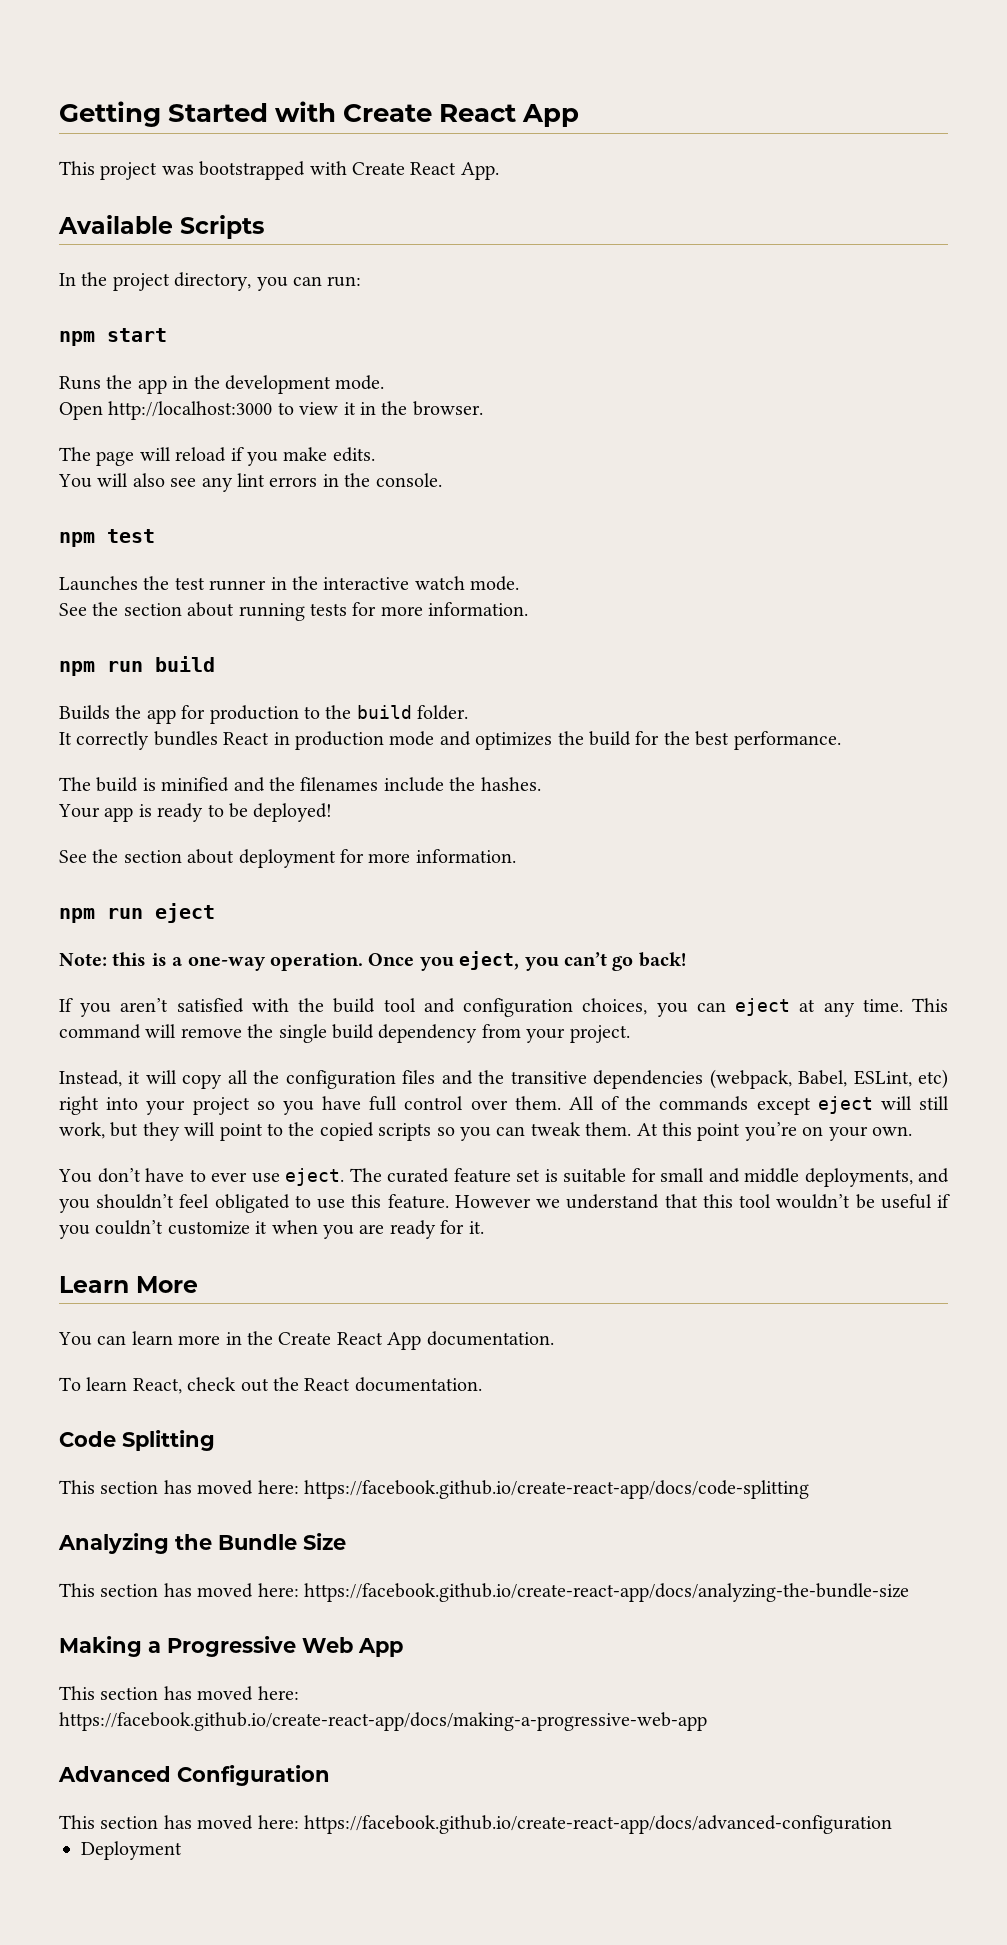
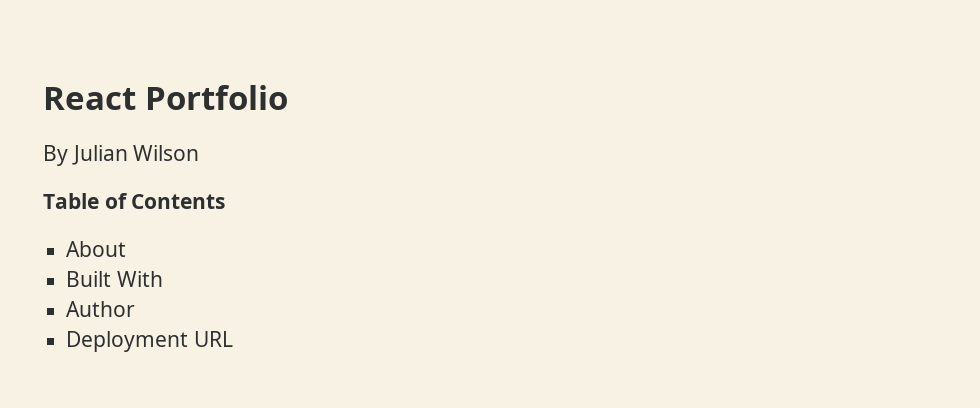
[59,101,580,127] [59,161,499,180] [58,215,264,239] [59,272,362,291] [59,328,167,346] [59,375,385,394] [59,401,483,420] [59,447,375,466] [58,473,442,492] [59,529,155,547] [59,576,520,591] [59,602,529,621] [59,656,215,676] [59,705,469,724] [59,731,841,750] [59,777,541,792] [58,803,333,822] [59,849,516,868] [59,903,215,923] [59,951,686,971] [59,998,949,1017] [59,1024,630,1043] [59,1069,948,1089] [59,1096,949,1115] [59,1122,912,1141] [58,1168,949,1187] [59,1194,951,1213] [59,1220,484,1239] [59,1276,198,1293] [58,1331,554,1350] [59,1377,482,1394] [59,1430,215,1451] [59,1480,809,1499] [58,1533,346,1554] [59,1583,909,1602] [59,1636,403,1657] [59,1686,299,1701] [59,1712,707,1731] [58,1765,330,1786] [59,1815,892,1834] Getting Started with Create React App // This project was bootstrapped with Create React App. // Available Scripts // In the project directory, you can run: // npm start // Runs the app in the development mode. // Open http://localhost:3000 to view it in the browser. // The page will reload if you make edits. // You will also see any lint errors in the console. // npm test // Launches the test runner in the interactive watch mode. // See the section about running tests for more information. // npm run build // Builds the app for production to the build folder. // It correctly bundles React in production mode and optimizes the build for the best performance. // The build is minified and the filenames include the hashes. // Your app is ready to be deployed! // See the section about deployment for more information. // npm run eject // Note: this is a one-way operation. Once you eject, you can’t go back! // If you aren’t satisfied with the build tool and configuration choices, you can eject at any time. This command will remove the single build dependency from your project. // Instead, it will copy all the configuration files and the transitive dependencies (webpack, Babel, ESLint, etc) right into your project so you have full control over them. All of the commands except eject will still work, but they will point to the copied scripts so you can tweak them. At this point you’re on your own. // You don’t have to ever use eject. The curated feature set is suitable for small and middle deployments, and you shouldn’t feel obligated to use this feature. However we understand that this tool wouldn’t be useful if you couldn’t customize it when you are ready for it. // Learn More // You can learn more in the Create React App documentation. // To learn React, check out the React documentation. // Code Splitting // This section has moved here: https://facebook.github.io/create-react-app/docs/code-splitting // Analyzing the Bundle Size // This section has moved here: https://facebook.github.io/create-react-app/docs/analyzing-the-bundle-size // Making a Progressive Web App // This section has moved here: https://facebook.github.io/create-react-app/docs/making-a-progressive-web-app // Advanced Configuration // This section has moved here: https://facebook.github.io/create-react-app/docs/advanced-configuration -> [43,85,288,110] [43,145,200,166] [43,193,226,209] [66,241,127,257] [66,271,163,287] [66,301,136,317] React Portfolio // By Julian Wilson // Table of Contents // About // Built With // Author
(182, 1850) none -> [193,331,233,347] URL

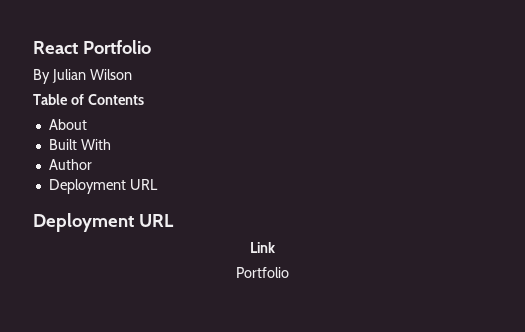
(233, 339) none -> [33,213,174,232] [250,242,275,253] [236,267,289,278] // Deployment URL // Link // Portfolio

